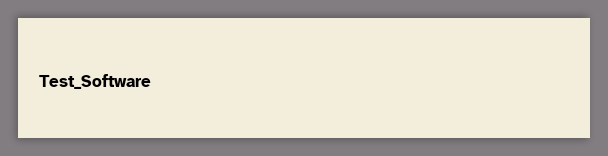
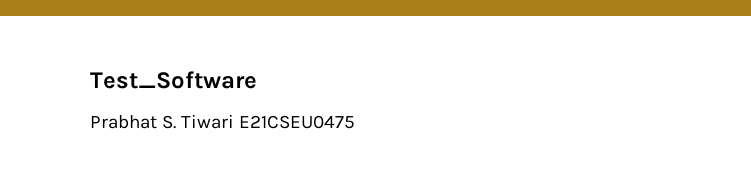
(151, 81) none -> [90,114,356,129] // Prabhat S. Tiwari E21CSEU0475

